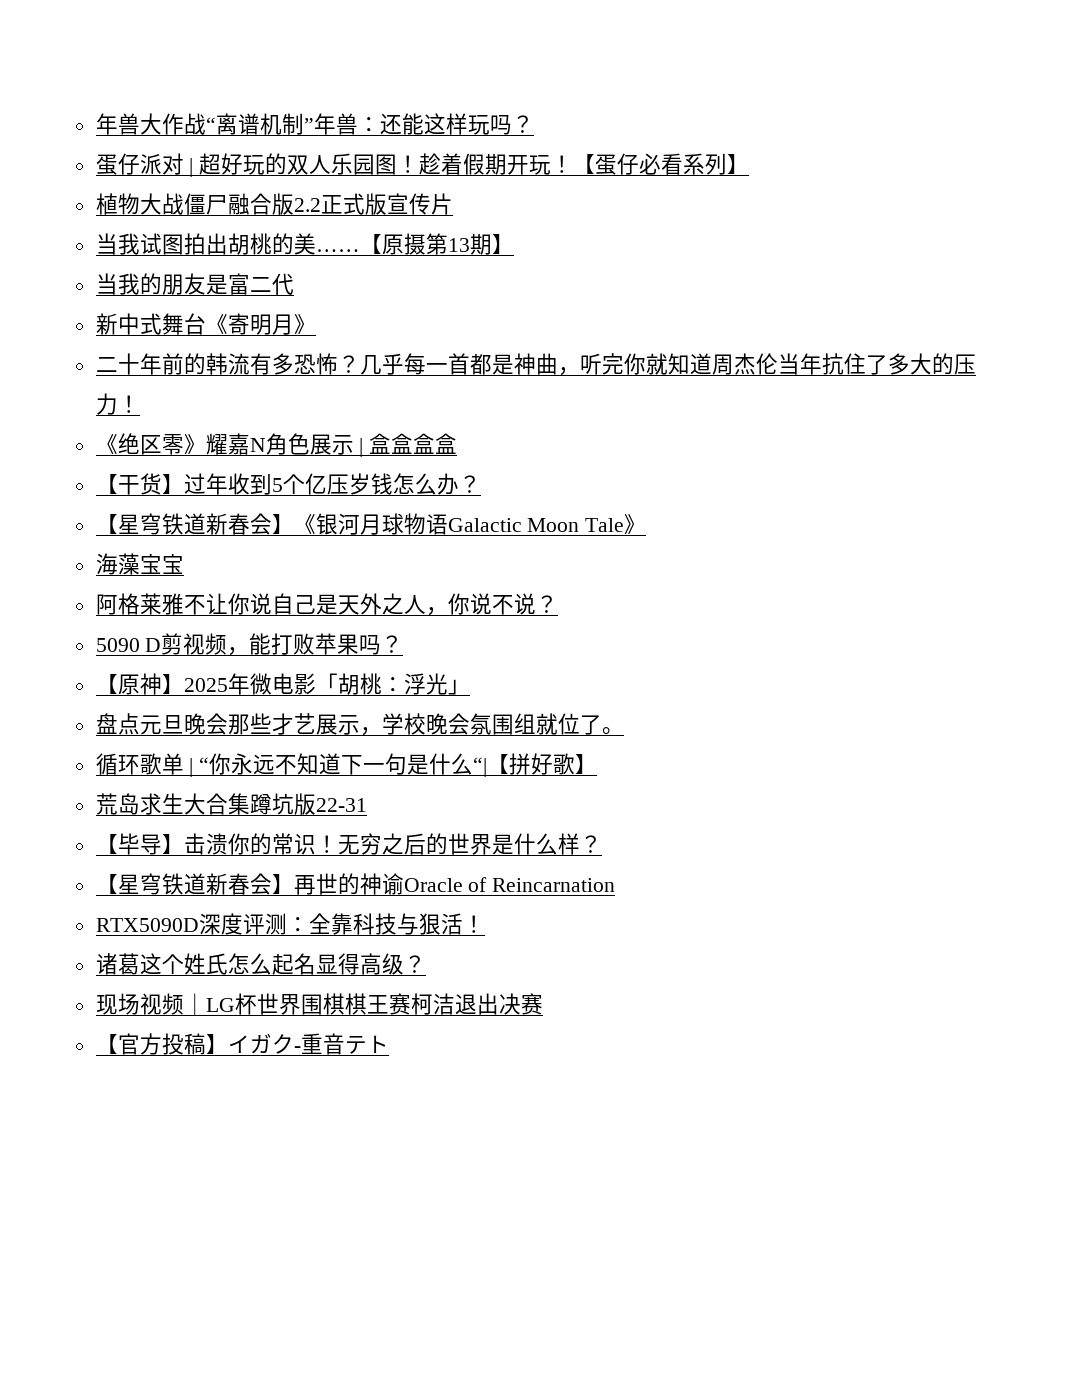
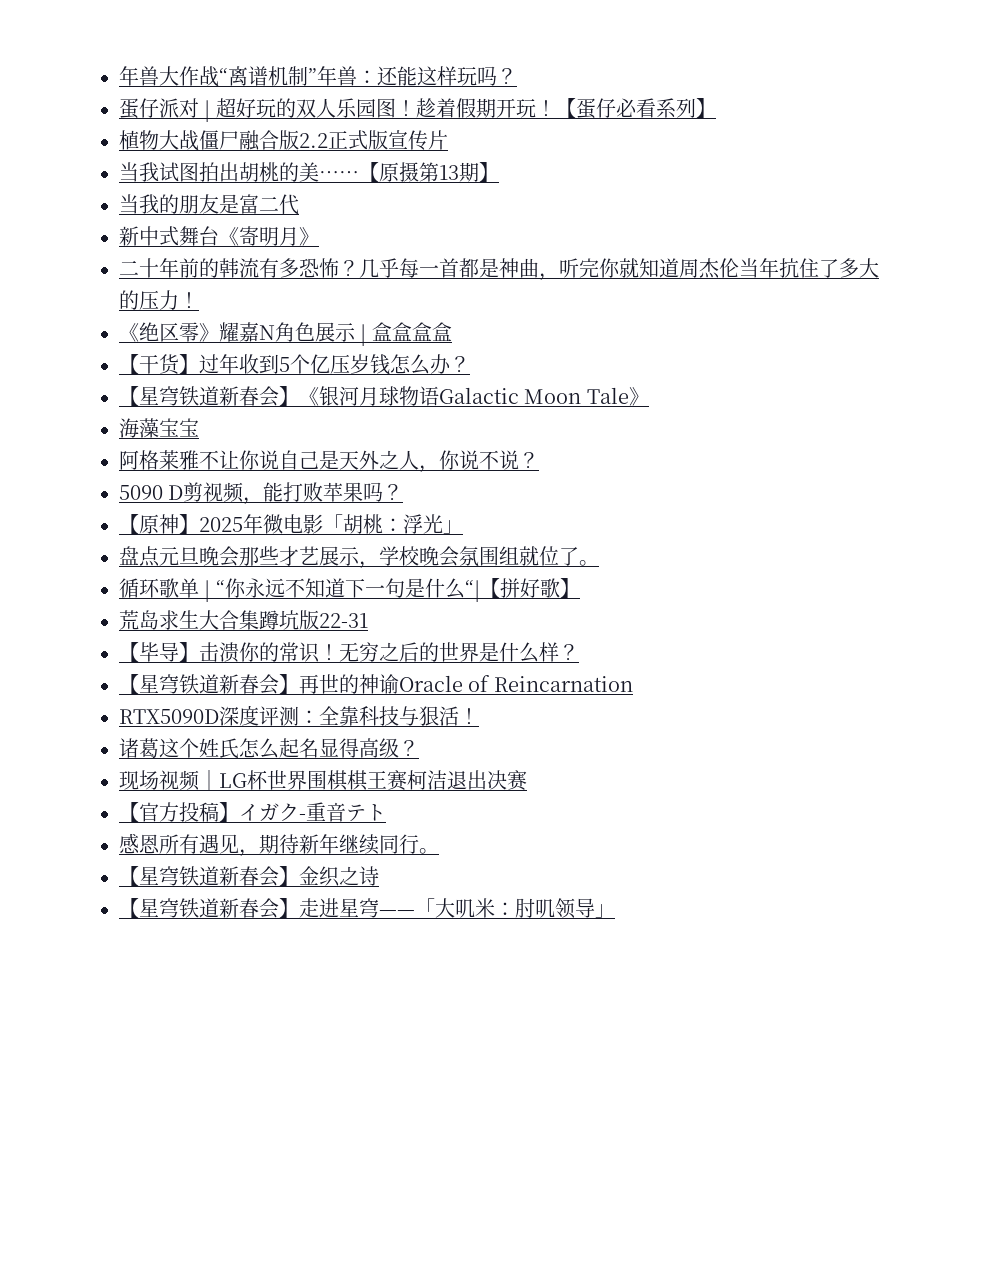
(389, 1044) none -> [119,833,439,857] [119,866,379,887] [119,898,615,919] // 感恩所有遇见，期待新年继续同行。 // 【星穹铁道新春会】金织之诗 // 【星穹铁道新春会】走进星穹——「大叽米：肘叽领导」

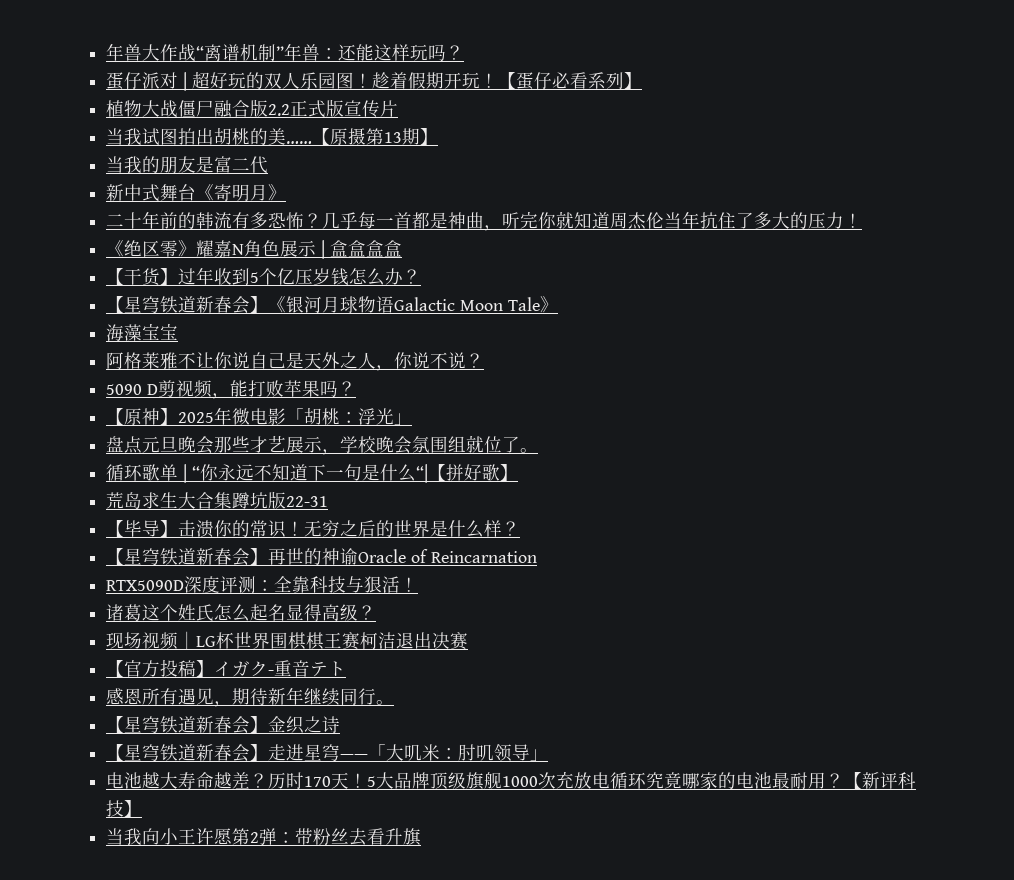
(615, 911) none -> [106,771,917,790] [106,800,143,817] [106,828,422,846] // 电池越大寿命越差？历时170天！5大品牌顶级旗舰1000次充放电循环究竟哪家的电池最耐用？【新评科技】 // 当我向小王许愿第2弹：带粉丝去看升旗

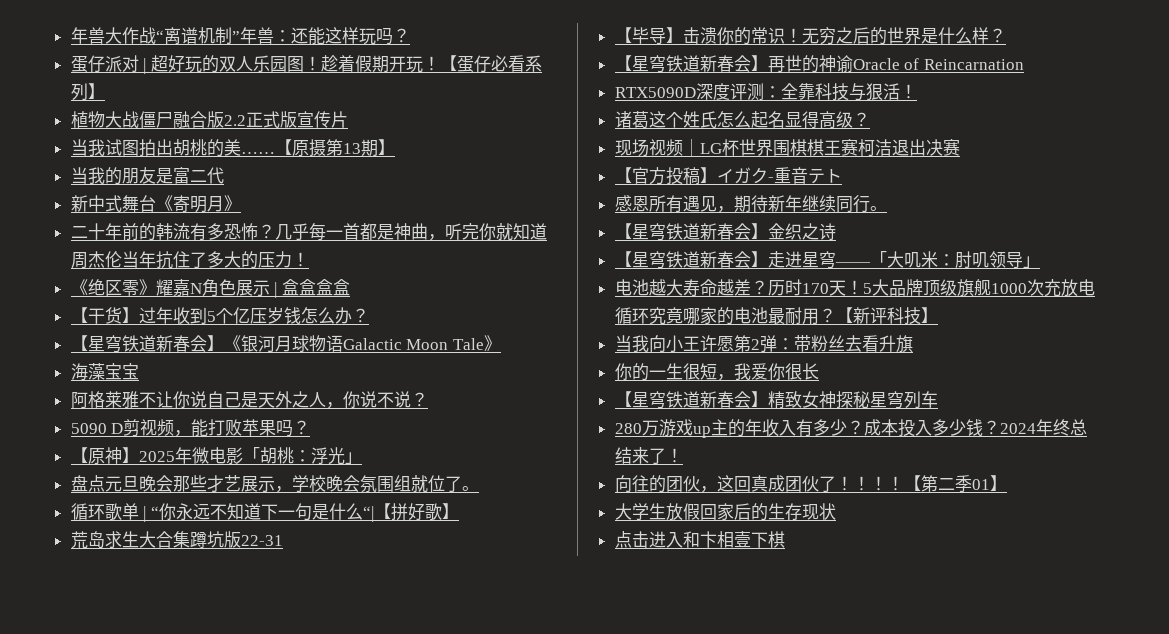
(422, 837) none -> [614,363,819,381] [614,391,938,409] [614,419,1087,438] [614,447,683,464] [614,475,1007,493] [614,503,836,521] [614,531,785,548] // 你的一生很短，我爱你很长 // 【星穹铁道新春会】精致女神探秘星穹列车 // 280万游戏up主的年收入有多少？成本投入多少钱？2024年终总结来了！ // 向往的团伙，这回真成团伙了！！！！【第二季01】 // 大学生放假回家后的生存现状 // 点击进入和卞相壹下棋

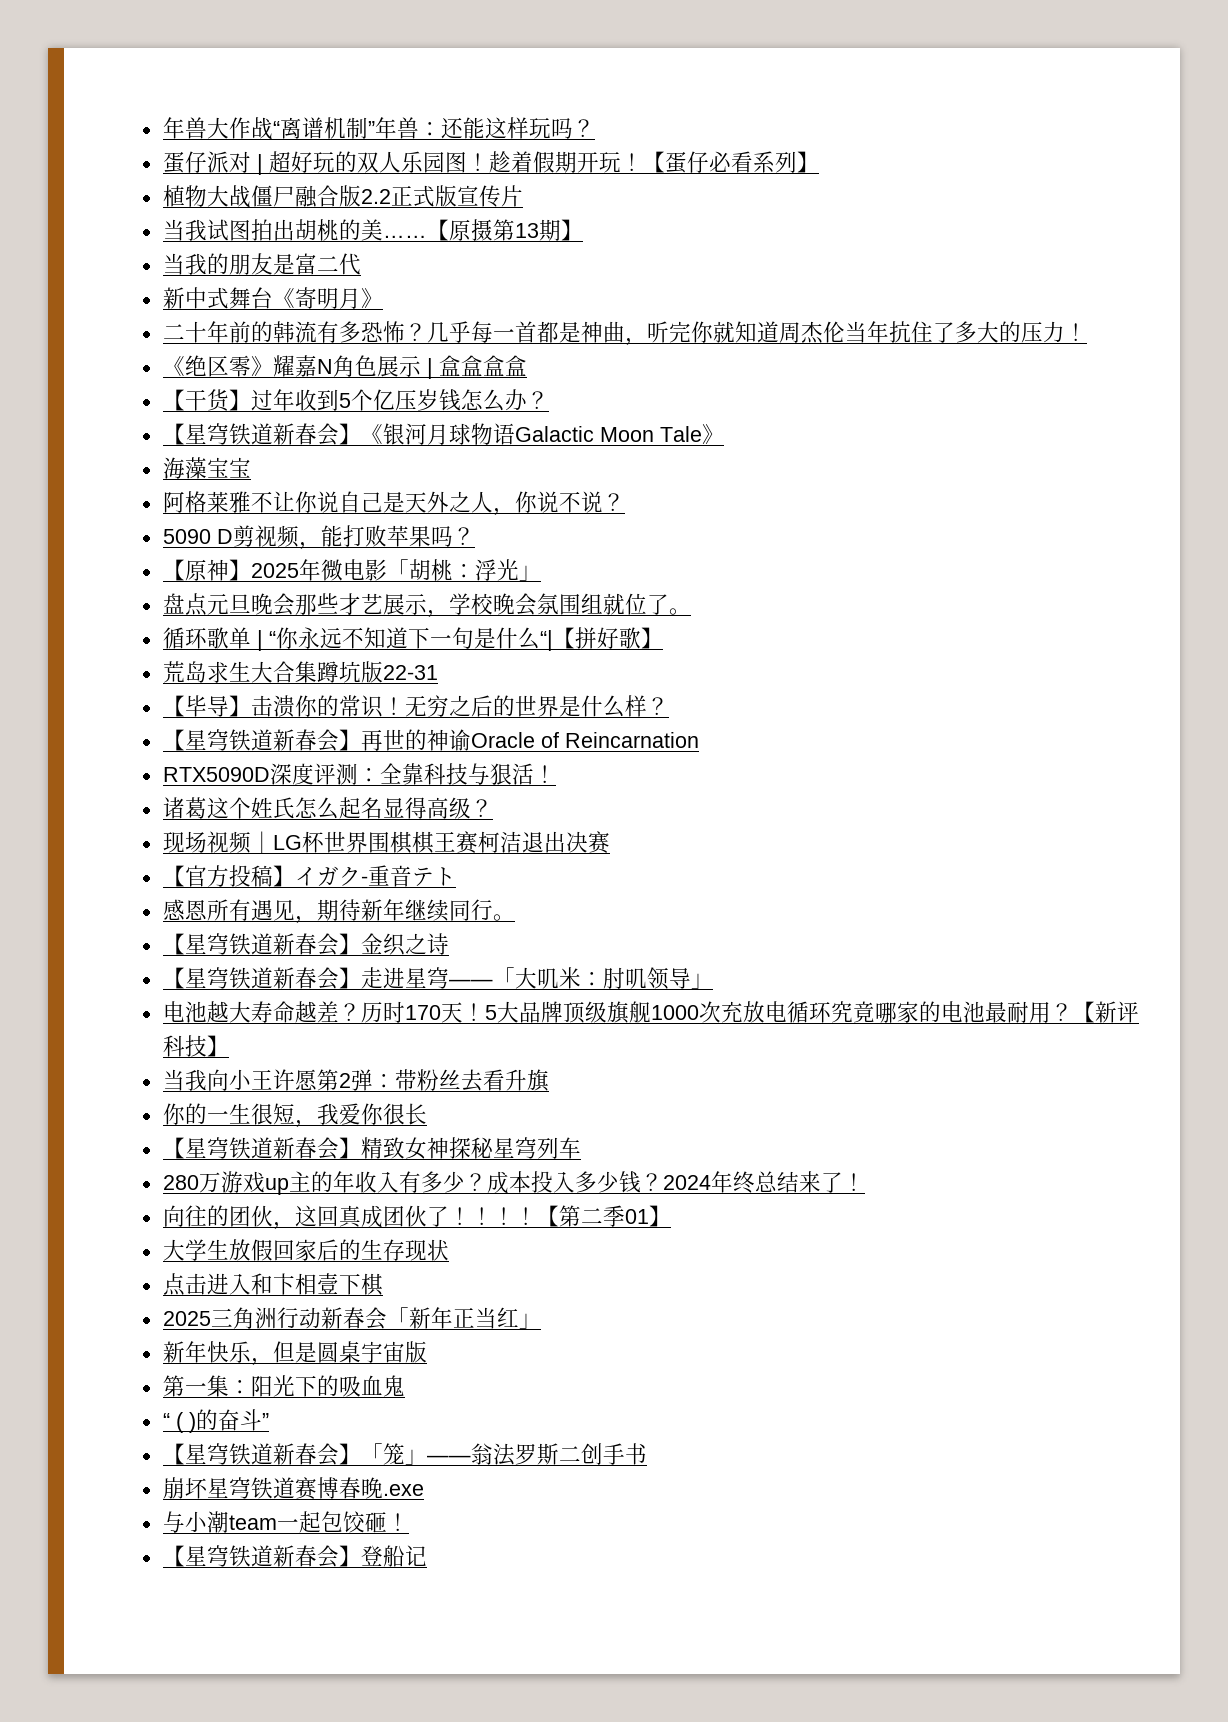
(785, 539) none -> [162,1307,541,1330] [162,1341,427,1366] [162,1375,405,1397] [162,1409,269,1433] [162,1443,647,1466] [162,1477,424,1500] [162,1511,409,1533] [162,1545,427,1568] // 2025三角洲行动新春会「新年正当红」 // 新年快乐，但是圆桌宇宙版 // 第一集：阳光下的吸血鬼 // “ ( )的奋斗” // 【星穹铁道新春会】「笼」——翁法罗斯二创手书 // 崩坏星穹铁道赛博春晚.exe // 与小潮team一起包饺砸！ // 【星穹铁道新春会】登船记

